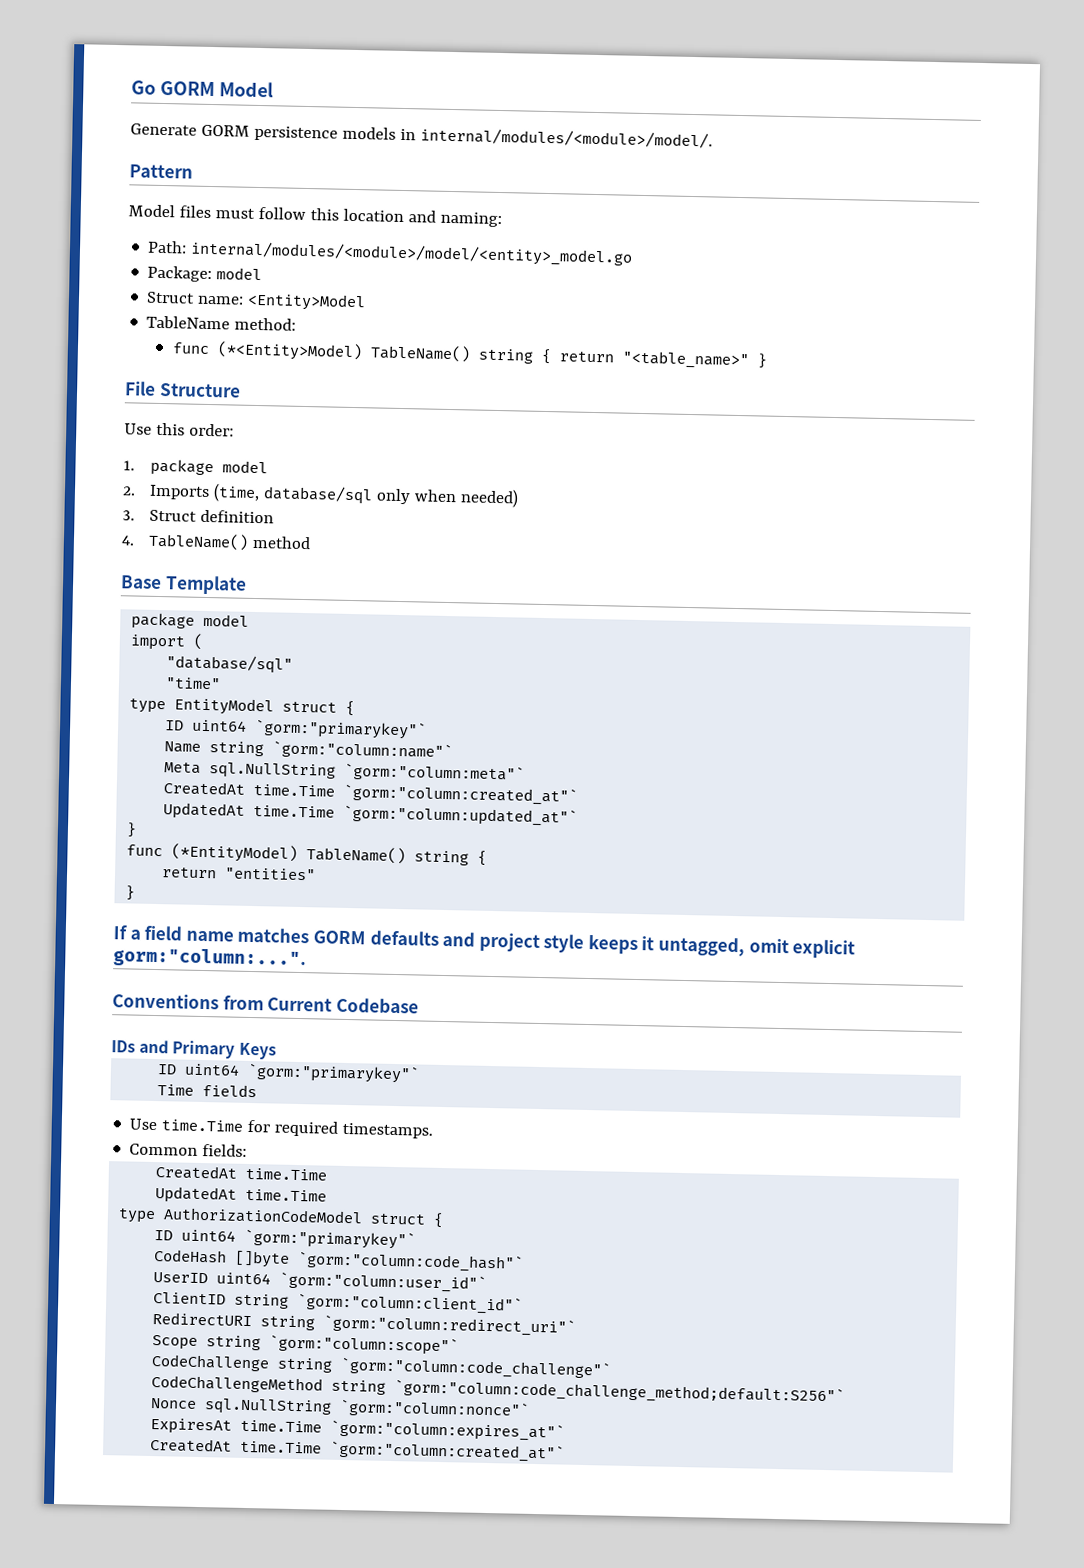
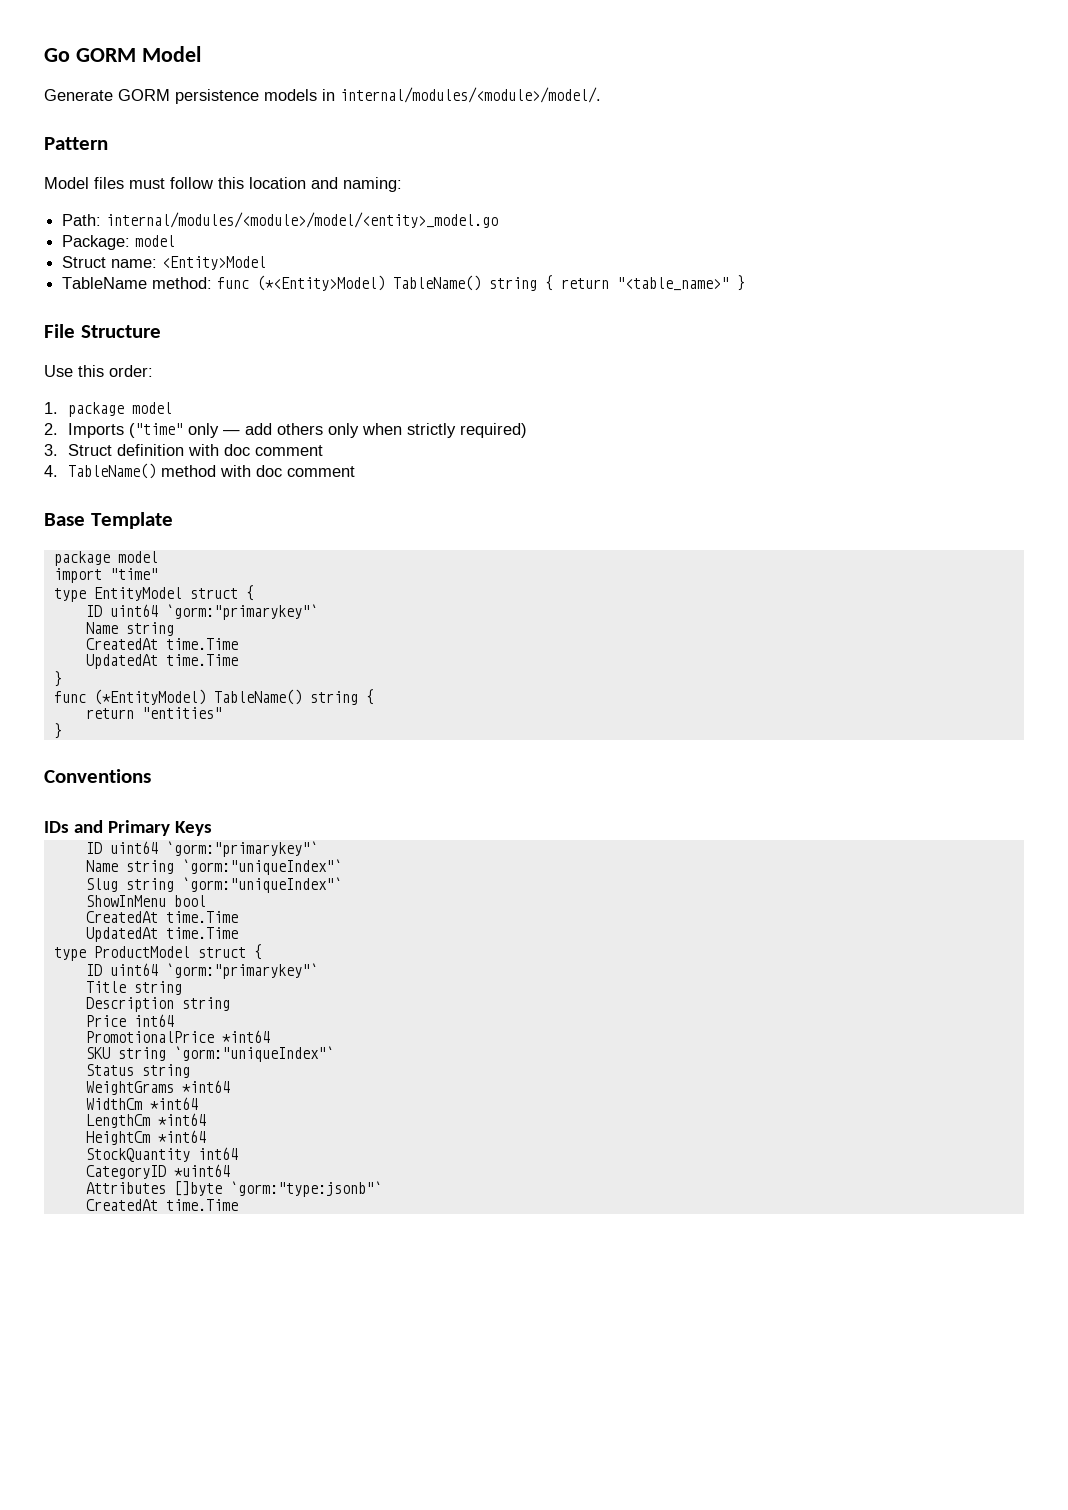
(297, 324) // -> (213, 283) none
[212,483,519,508] (time, database/sql only when needed) -> [128,423,527,438] ("time" only — add others only when strictly required)
(274, 516) none -> [187,444,323,456] with doc comment
(311, 542) none -> [219,465,355,477] with doc comment
[193,633,205,650] [166,654,294,674] ( // "database/sql" // -> (102, 575) none
[272,740,454,761] [164,762,526,783] [163,781,579,806] [163,802,579,827] `gorm:"column:name"` // Meta sql.NullString `gorm:"column:meta"` // CreatedAt time.Time `gorm:"column:created_at"` // UpdatedAt time.Time `gorm:"column:updated_at"` -> [85,638,238,650] [85,654,238,669] // CreatedAt time.Time // UpdatedAt time.Time
[113,925,856,959] [113,947,307,970] [112,993,419,1014] If a field name matches GORM defaults and project style keeps it untagged, omit explicit gorm:"column:...". // Conventions from Current Codebase -> [44,769,151,783] Conventions
[157,1084,258,1098] [129,1118,434,1139] [129,1143,248,1157] Time fields // Use time.Time for required timestamps. // Common fields: -> [85,859,342,875] [85,877,342,893] [85,895,206,907] Name string `gorm:"uniqueIndex"` // Slug string `gorm:"uniqueIndex"` // ShowInMenu bool
[163,1207,445,1229] [154,1228,417,1250] [153,1249,525,1273] [153,1271,488,1293] [153,1292,524,1315] [152,1312,577,1337] [152,1334,460,1356] [151,1354,612,1380] [151,1375,846,1406] [150,1398,531,1419] [150,1418,566,1442] [150,1438,566,1463] AuthorizationCodeModel struct { // ID uint64 `gorm:"primarykey"` // CodeHash []byte `gorm:"column:code_hash"` // UserID uint64 `gorm:"column:user_id"` // ClientID string `gorm:"column:client_id"` // RedirectURI string `gorm:"column:redirect_uri"` // Scope string `gorm:"column:scope"` // CodeChallenge string `gorm:"column:code_challenge"` // CodeChallengeMethod string `gorm:"column:code_challenge_method;default:S256"` // Nonce sql.NullString `gorm:"column:nonce"` // ExpiresAt time.Time `gorm:"column:expires_at"` // CreatedAt time.Time `gorm:"column:created_at"` -> [93,944,262,960] [85,963,318,979] [85,981,182,995] [85,997,230,1012] [85,1014,174,1027] [85,1030,270,1043] [85,1046,334,1062] [85,1064,190,1078] [85,1080,230,1095] [85,1097,198,1110] [85,1113,206,1128] [85,1130,206,1145] [85,1147,238,1162] [85,1164,230,1179] [85,1181,382,1197] [85,1199,238,1211] ProductModel struct { // ID uint64 `gorm:"primarykey"` // Title string // Description string // Price int64 // PromotionalPrice *int64 // SKU string `gorm:"uniqueIndex"` // Status string // WeightGrams *int64 // WidthCm *int64 // LengthCm *int64 // HeightCm *int64 // StockQuantity int64 // CategoryID *uint64 // Attributes []byte `gorm:"type:jsonb"` // CreatedAt time.Time

